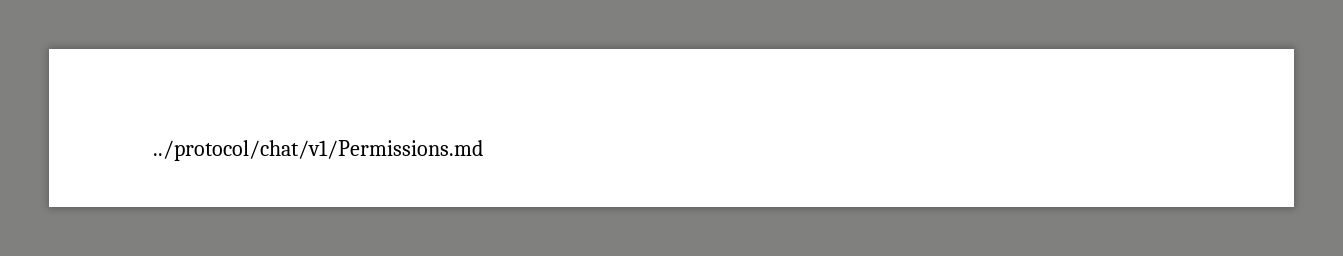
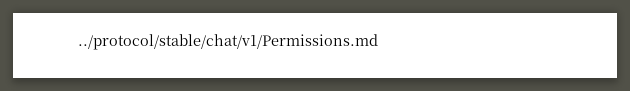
[153,140,483,161] ../protocol/chat/v1/Permissions.md -> [78,34,378,50] ../protocol/stable/chat/v1/Permissions.md

